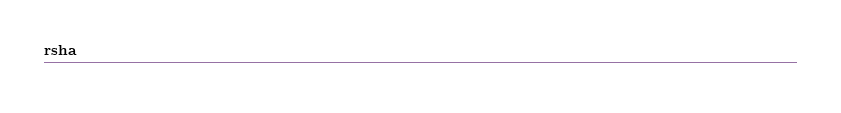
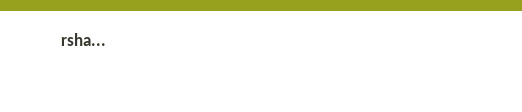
[44,45,77,55] rsha -> [61,33,106,46] rsha...

